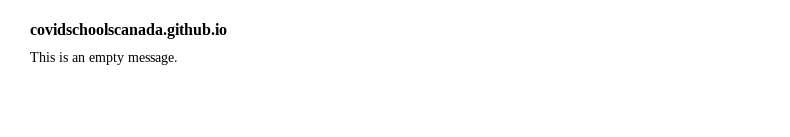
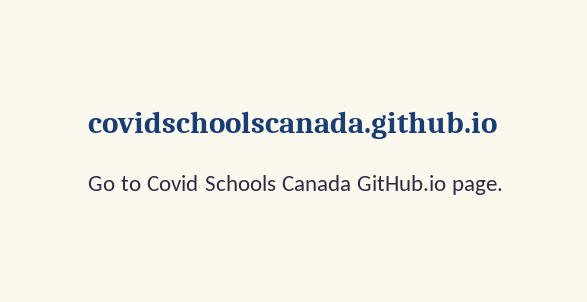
[30,52,178,65] This is an empty message. -> [88,175,504,195] Go to Covid Schools Canada GitHub.io page.

